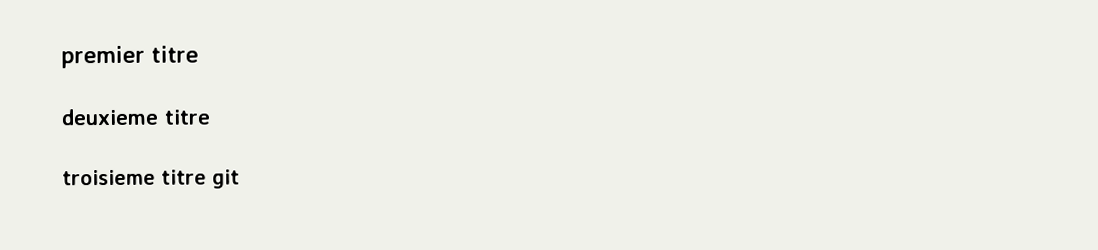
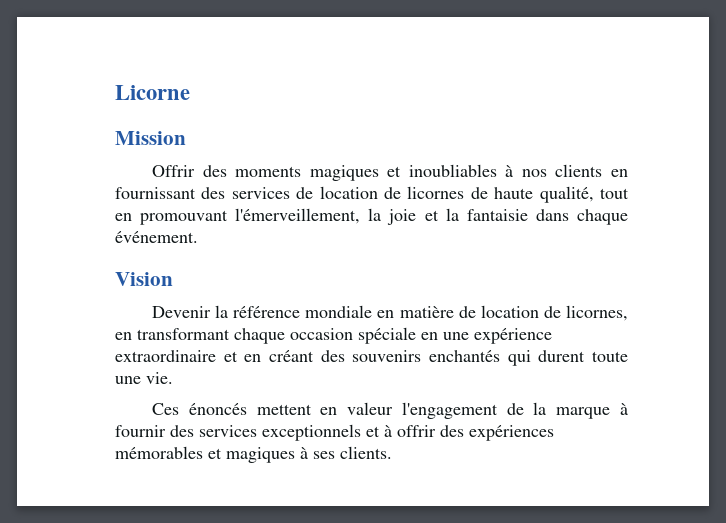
[61,45,199,69] [61,108,210,126] [62,169,240,189] premier titre // deuxieme titre // troisieme titre git -> [115,85,190,100] [115,131,186,145] [151,164,628,181] [115,186,629,203] [115,208,628,225] [115,231,198,243] [115,272,173,286] [151,305,628,321] [115,327,552,344] [115,350,628,366] [115,372,173,384] [151,402,628,419] [115,424,554,441] [115,446,392,463] Licorne // Mission // Offrir des moments magiques et inoubliables à nos clients en fournissant des services de location de licornes de haute qualité, tout en promouvant l'émerveillement, la joie et la fantaisie dans chaque événement. // Vision // Devenir la référence mondiale en matière de location de licornes, en transformant chaque occasion spéciale en une expérience extraordinaire et en créant des souvenirs enchantés qui durent toute une vie. // Ces énoncés mettent en valeur l'engagement de la marque à fournir des services exceptionnels et à offrir des expériences mémorables et magiques à ses clients.

